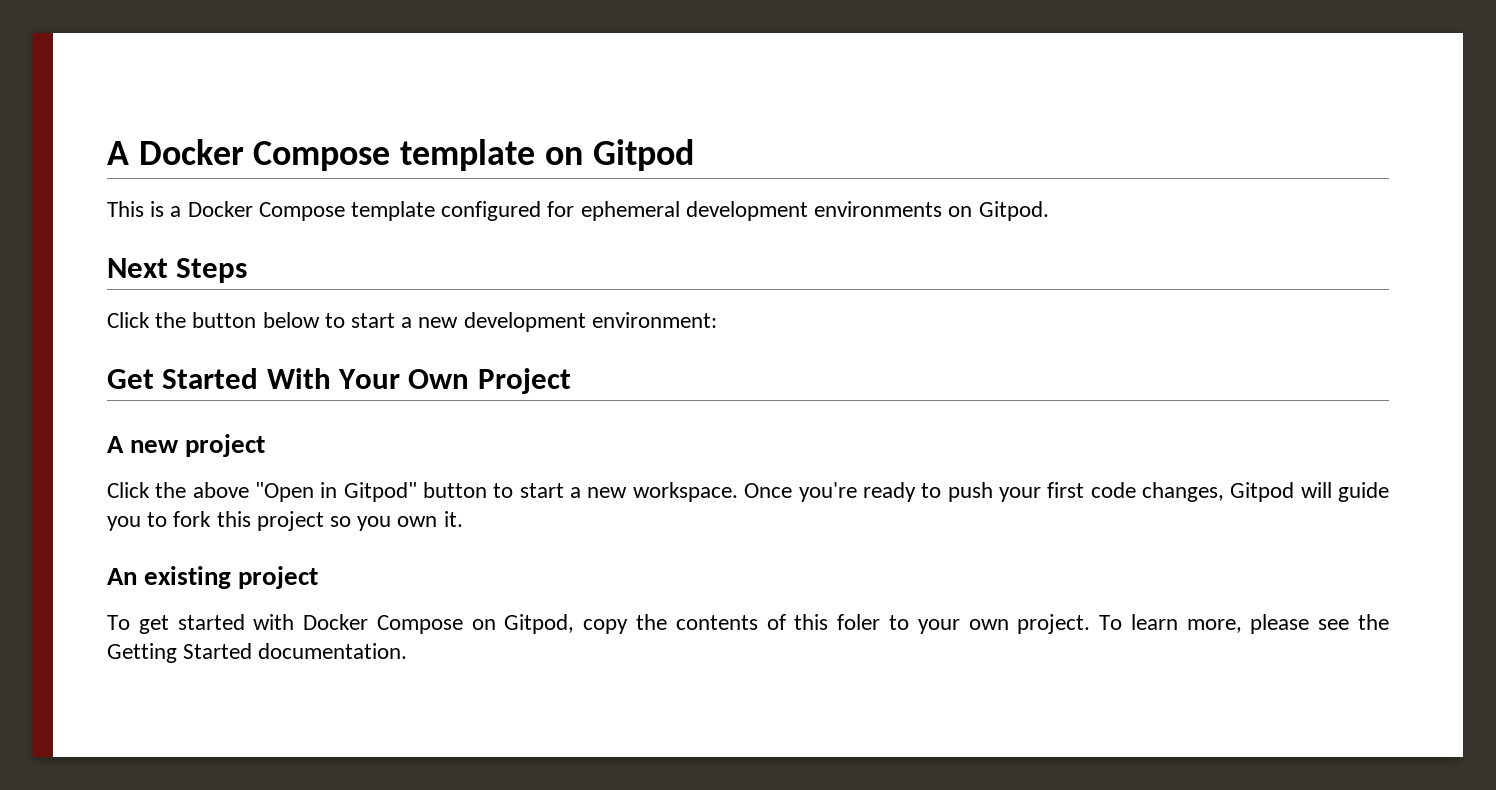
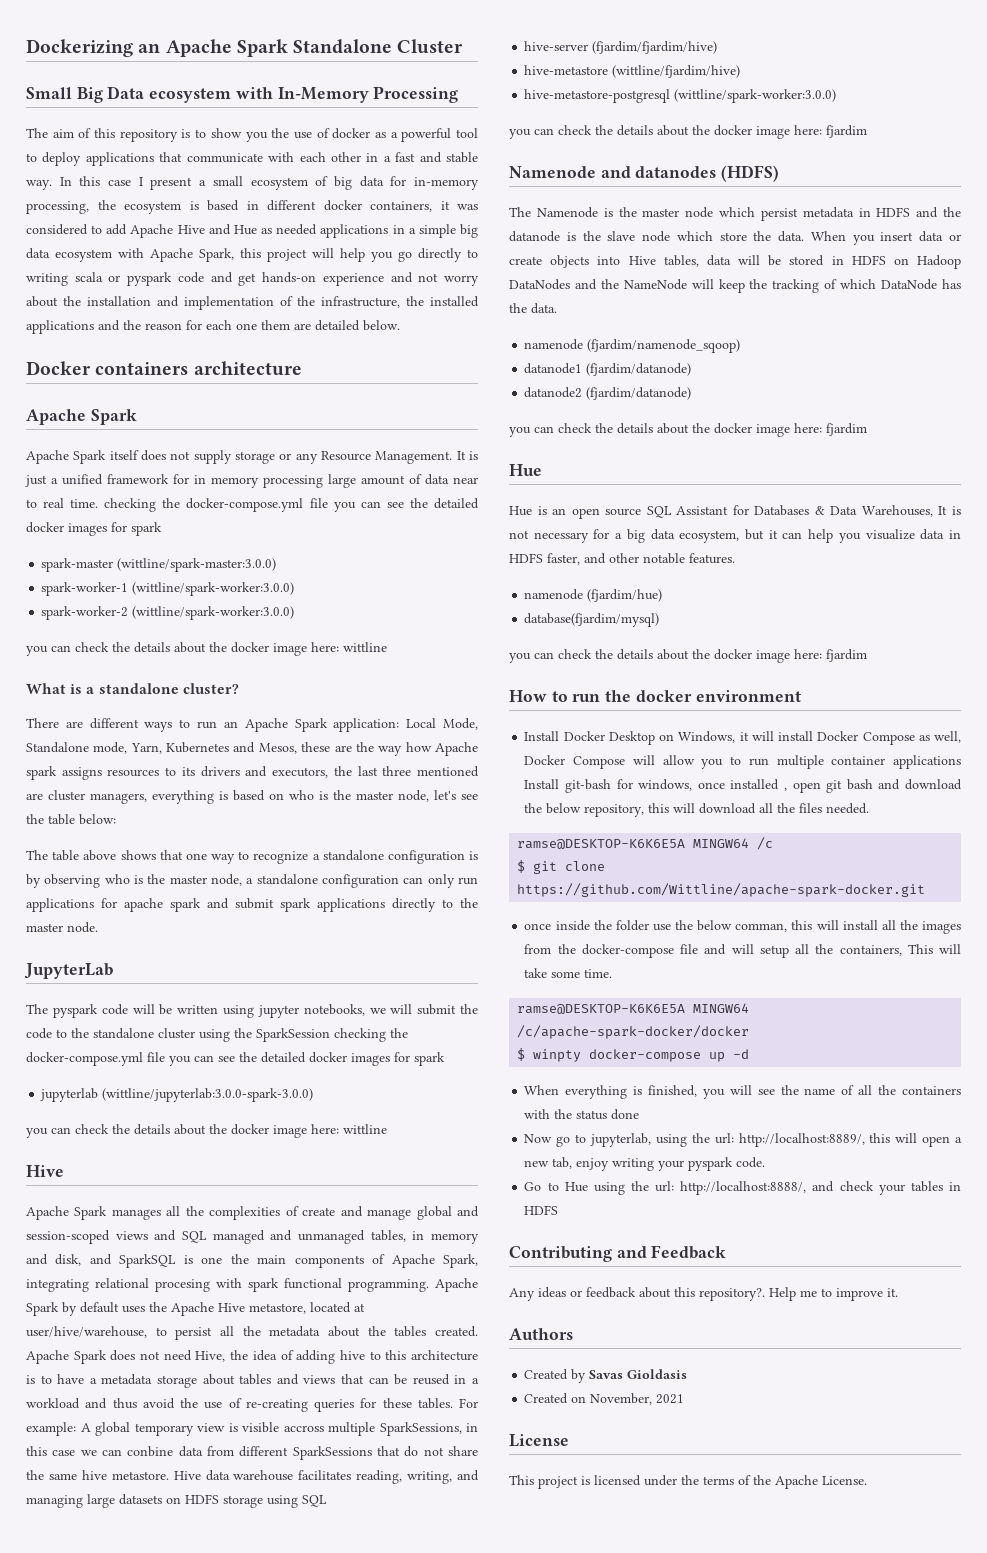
[107,139,694,171] [107,201,1049,221] [107,258,248,283] [107,312,717,332] [107,368,571,394] [107,434,266,457] [107,482,1389,502] [107,511,463,531] [107,566,319,589] [107,614,1389,634] [107,643,408,663] A Docker Compose template on Gitpod // This is a Docker Compose template configured for ephemeral development environments on Gitpod. // Next Steps // Click the button below to start a new development environment: // Get Started With Your Own Project // A new project // Click the above "Open in Gitpod" button to start a new workspace. Once you're ready to push your first code changes, Gitpod will guide you to fork this project so you own it. // An existing project // To get started with Docker Compose on Gitpod, copy the contents of this foler to your own project. To learn more, please see the Getting Started documentation. -> [26,39,464,57] [26,86,459,103] [26,128,478,142] [26,152,479,166] [26,176,479,190] [26,200,478,214] [26,224,478,238] [26,248,478,262] [26,272,479,286] [26,296,479,310] [26,320,400,334] [26,361,302,376] [26,409,137,425] [26,450,478,464] [25,474,478,488] [26,498,479,512] [26,522,162,536] [41,558,277,572] [41,582,295,596] [41,606,295,620] [26,642,387,656] [26,683,239,694] [26,718,478,732] [26,742,479,756] [26,766,479,780] [26,790,478,804] [26,814,116,825] [26,850,478,864] [26,874,478,888] [26,898,478,912] [26,922,98,933] [24,963,113,979] [26,1004,478,1018] [26,1028,408,1042] [26,1052,445,1066] [40,1088,314,1102] [26,1124,387,1138] [26,1165,64,1177] [26,1206,479,1220] [26,1230,480,1244] [26,1254,478,1268] [26,1278,478,1292] [26,1302,365,1316] [26,1326,478,1340] [26,1350,478,1364] [26,1374,480,1388] [26,1398,478,1412] [26,1422,478,1436] [26,1446,478,1460] [26,1470,479,1484] [26,1494,327,1508] [524,41,718,54] [524,65,741,78] [524,89,837,103] [509,125,867,139] [509,165,780,182] [509,207,961,221] [509,231,961,245] [509,255,961,269] [509,279,962,293] [509,303,557,314] [524,339,741,353] [524,363,692,376] [524,387,692,400] [509,423,867,437] [509,464,542,476] [509,505,961,519] [509,529,961,543] [509,553,735,565] [524,589,663,602] [524,613,660,627] [509,649,867,663] [509,690,801,702] [524,731,962,745] [524,755,962,769] [524,779,963,793] [524,803,870,817] [517,837,774,850] [517,860,606,874] [517,883,926,897] [524,920,962,934] [524,944,962,958] [524,968,613,978] [517,1003,750,1014] [517,1025,750,1039] [517,1048,750,1062] [524,1085,961,1099] [524,1109,640,1120] [524,1133,962,1147] [524,1157,766,1171] [524,1181,961,1195] [524,1205,559,1215] [509,1245,727,1262] [509,1287,898,1301] [509,1328,573,1340] [524,1369,688,1383] [524,1393,685,1405] [509,1434,569,1447] [509,1475,867,1489] Dockerizing an Apache Spark Standalone Cluster // Small Big Data ecosystem with In-Memory Processing // The aim of this repository is to show you the use of docker as a powerful tool to deploy applications that communicate with each other in a fast and stable way. In this case I present a small ecosystem of big data for in-memory processing, the ecosystem is based in different docker containers, it was considered to add Apache Hive and Hue as needed applications in a simple big data ecosystem with Apache Spark, this project will help you go directly to writing scala or pyspark code and get hands-on experience and not worry about the installation and implementation of the infrastructure, the installed applications and the reason for each one them are detailed below. // Docker containers architecture // Apache Spark // Apache Spark itself does not supply storage or any Resource Management. It is just a unified framework for in memory processing large amount of data near to real time. checking the docker-compose.yml file you can see the detailed docker images for spark // spark-master (wittline/spark-master:3.0.0) // spark-worker-1 (wittline/spark-worker:3.0.0) // spark-worker-2 (wittline/spark-worker:3.0.0) // you can check the details about the docker image here: wittline // What is a standalone cluster? // There are different ways to run an Apache Spark application: Local Mode, Standalone mode, Yarn, Kubernetes and Mesos, these are the way how Apache spark assigns resources to its drivers and executors, the last three mentioned are cluster managers, everything is based on who is the master node, let's see the table below: // The table above shows that one way to recognize a standalone configuration is by observing who is the master node, a standalone configuration can only run applications for apache spark and submit spark applications directly to the master node. // JupyterLab // The pyspark code will be written using jupyter notebooks, we will submit the code to the standalone cluster using the SparkSession checking the docker-compose.yml file you can see the detailed docker images for spark // jupyterlab (wittline/jupyterlab:3.0.0-spark-3.0.0) // you can check the details about the docker image here: wittline // Hive // Apache Spark manages all the complexities of create and manage global and session-scoped views and SQL managed and unmanaged tables, in memory and disk, and SparkSQL is one the main components of Apache Spark, integrating relational procesing with spark functional programming. Apache Spark by default uses the Apache Hive metastore, located at user/hive/warehouse, to persist all the metadata about the tables created. Apache Spark does not need Hive, the idea of adding hive to this architecture is to have a metadata storage about tables and views that can be reused in a workload and thus avoid the use of re-creating queries for these tables. For example: A global temporary view is visible accross multiple SparkSessions, in this case we can conbine data from different SparkSessions that do not share the same hive metastore. Hive data warehouse facilitates reading, writing, and managing large datasets on HDFS storage using SQL // hive-server (fjardim/fjardim/hive) // hive-metastore (wittline/fjardim/hive) // hive-metastore-postgresql (wittline/spark-worker:3.0.0) // you can check the details about the docker image here: fjardim // Namenode and datanodes (HDFS) // The Namenode is the master node which persist metadata in HDFS and the datanode is the slave node which store the data. When you insert data or create objects into Hive tables, data will be stored in HDFS on Hadoop DataNodes and the NameNode will keep the tracking of which DataNode has the data. // namenode (fjardim/namenode_sqoop) // datanode1 (fjardim/datanode) // datanode2 (fjardim/datanode) // you can check the details about the docker image here: fjardim // Hue // Hue is an open source SQL Assistant for Databases & Data Warehouses, It is not necessary for a big data ecosystem, but it can help you visualize data in HDFS faster, and other notable features. // namenode (fjardim/hue) // database(fjardim/mysql) // you can check the details about the docker image here: fjardim // How to run the docker environment // Install Docker Desktop on Windows, it will install Docker Compose as well, Docker Compose will allow you to run multiple container applications Install git-bash for windows, once installed , open git bash and download the below repository, this will download all the files needed. // ramse@DESKTOP-K6K6E5A MINGW64 /c // $ git clone https://github.com/Wittline/apache-spark-docker.git // once inside the folder use the below comman, this will install all the images from the docker-compose file and will setup all the containers, This will take some time. // ramse@DESKTOP-K6K6E5A MINGW64 /c/apache-spark-docker/docker // $ winpty docker-compose up -d // When everything is finished, you will see the name of all the containers with the status done // Now go to jupyterlab, using the url: http://localhost:8889/, this will open a new tab, enjoy writing your pyspark code. // Go to Hue using the url: http://localhost:8888/, and check your tables in HDFS // Contributing and Feedback // Any ideas or feedback about this repository?. Help me to improve it. // Authors // Created by Savas Gioldasis // Created on November, 2021 // License // This project is licensed under the terms of the Apache License.

